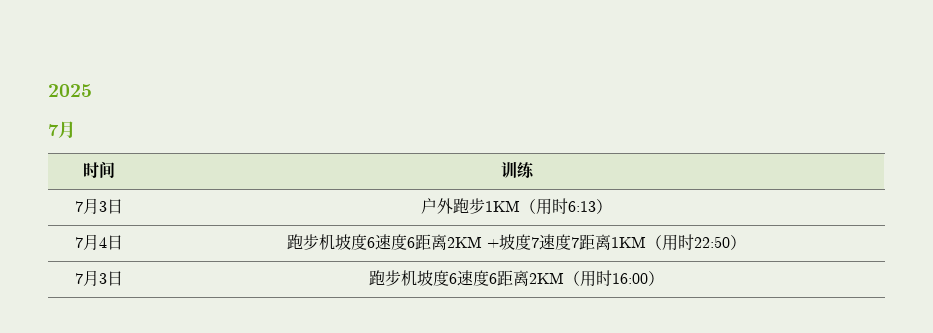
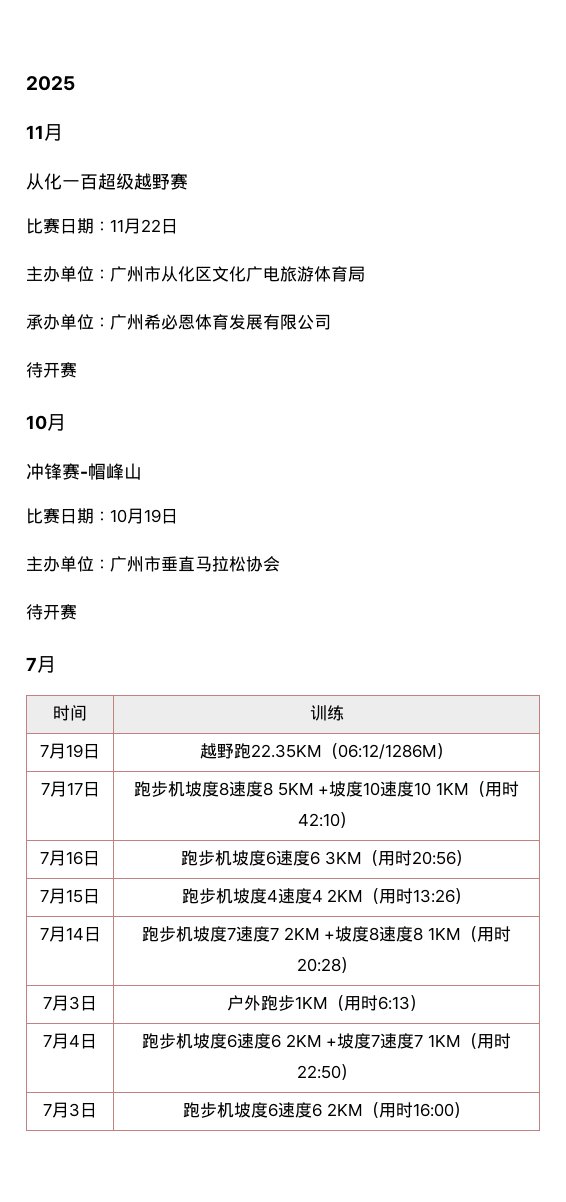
[48,121,76,139] [82,161,115,178] [500,162,535,178] 7月 // 时间 | 训练 -> [26,124,63,141] [26,173,188,190] [26,218,178,234] [26,266,365,282] [26,314,331,330] [26,362,77,378] [26,414,66,431] [26,463,142,480] [26,508,178,524] [26,556,280,572] [26,604,77,620] [26,656,56,673] [53,705,87,721] [309,705,344,721] [40,743,100,759] [200,743,453,759] [40,781,100,797] [134,781,519,797] [297,812,356,828] [40,850,100,866] [181,850,472,866] [40,888,100,904] [181,888,472,904] [39,926,101,942] [142,926,511,942] [296,957,357,973] 11月 // 从化一百超级越野赛 // 比赛日期：11月22日 // 主办单位：广州市从化区文化广电旅游体育局 // 承办单位：广州希必恩体育发展有限公司 // 待开赛 // 10月 // 冲锋赛-帽峰山 // 比赛日期：10月19日 // 主办单位：广州市垂直马拉松协会 // 待开赛 // 7月 // 时间 | 训练 // 7月19日 | 越野跑22.35KM（06:12/1286M） // 7月17日 | 跑步机坡度8速度8 5KM +坡度10速度10 1KM（用时42:10） // 7月16日 | 跑步机坡度6速度6 3KM（用时20:56） // 7月15日 | 跑步机坡度4速度4 2KM（用时13:26） // 7月14日 | 跑步机坡度7速度7 2KM +坡度8速度8 1KM（用时20:28）
[415,234,447,250] 距离 -> (282, 1041) none
[579,234,611,250] 距离 -> (424, 1040) none
[497,270,529,286] 距离 -> (323, 1110) none

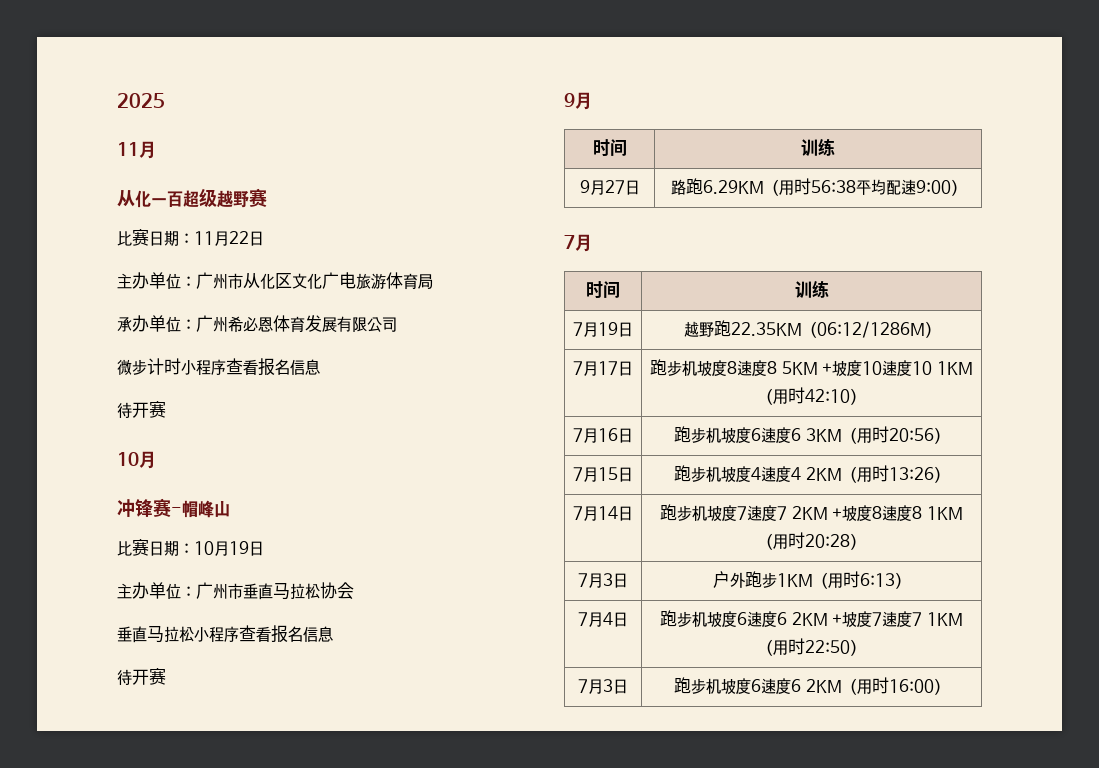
(331, 322) none -> [117,358,320,376] // 微步计时小程序查看报名信息
[26,604,77,620] 待开赛 -> [117,625,333,643] [117,667,166,685] [564,92,592,110] [592,139,627,157] [801,138,835,156] [579,180,640,195] [670,178,966,196] 垂直马拉松小程序查看报名信息 // 待开赛 // 9月 // 时间 | 训练 // 9月27日 | 路跑6.29KM（用时56:38平均配速9:00）

